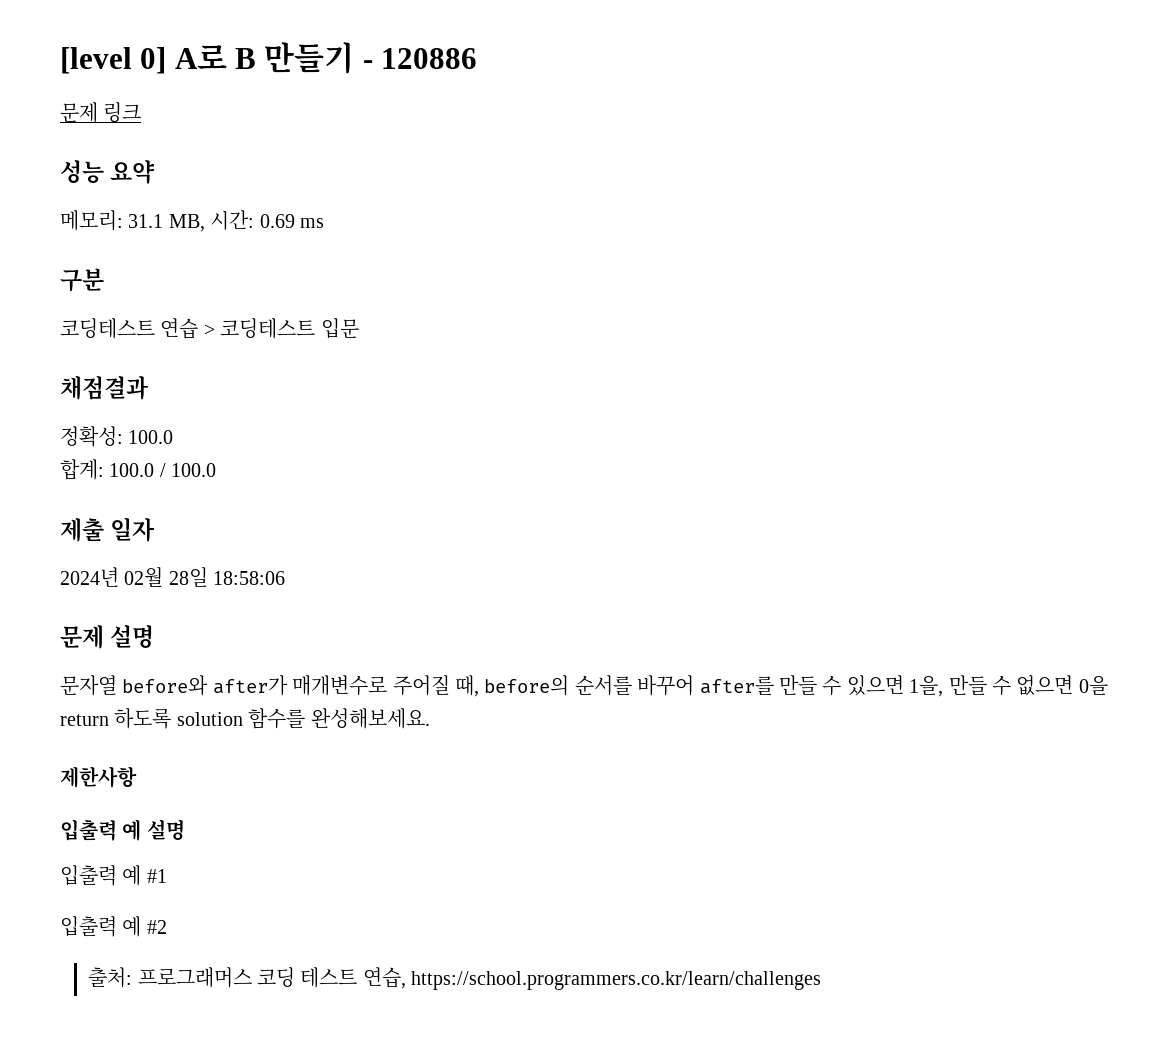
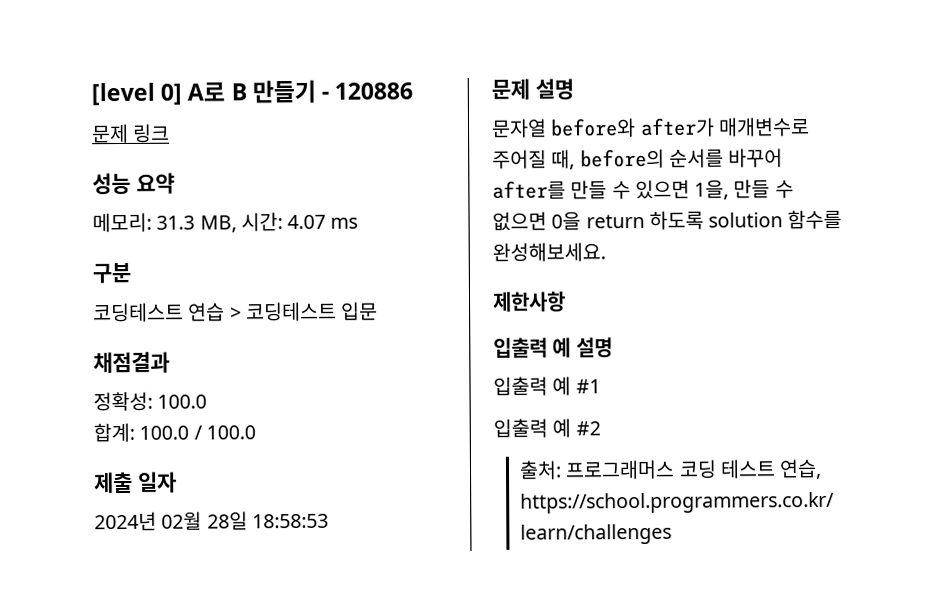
[128,214,164,228] 31.1 -> [156,215,196,230] 31.3
[259,214,295,228] 0.69 -> [287,214,327,230] 4.07
[213,571,286,585] 18:58:06 -> [251,513,329,529] 18:58:53

